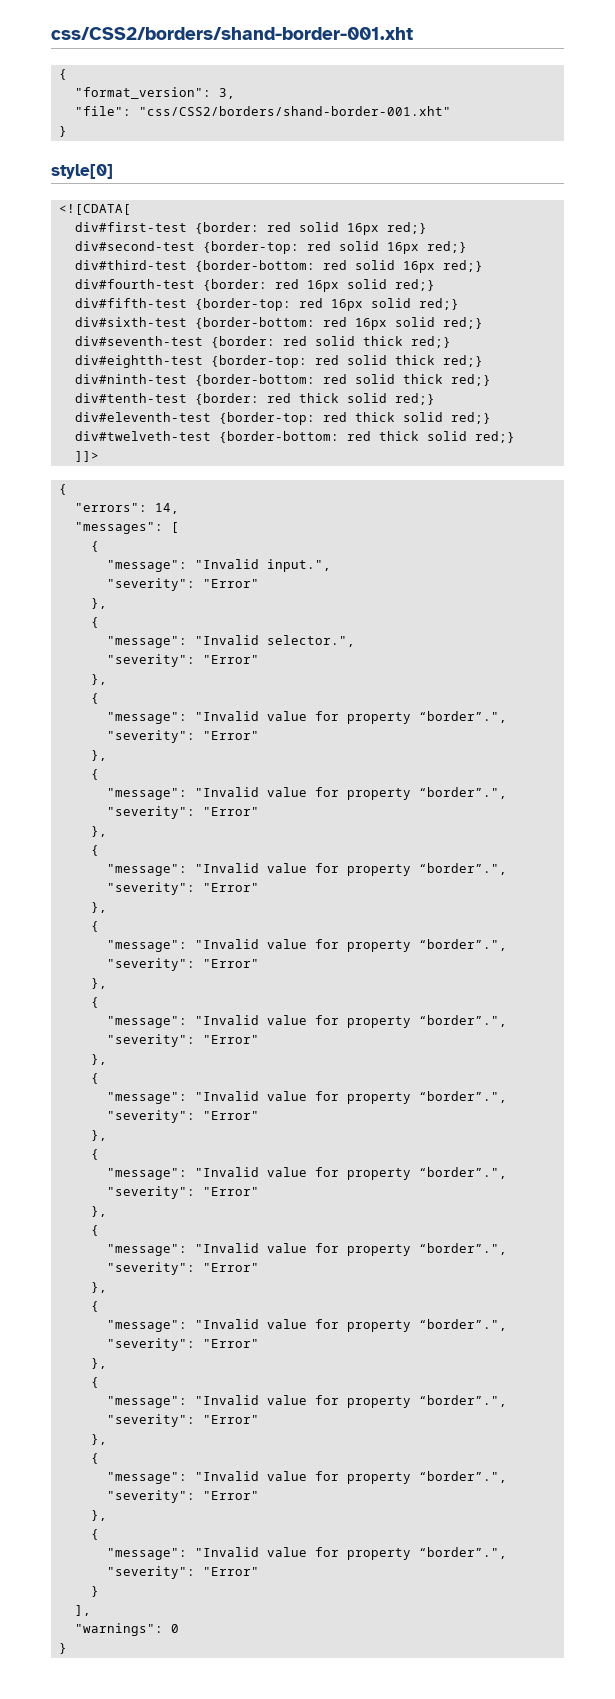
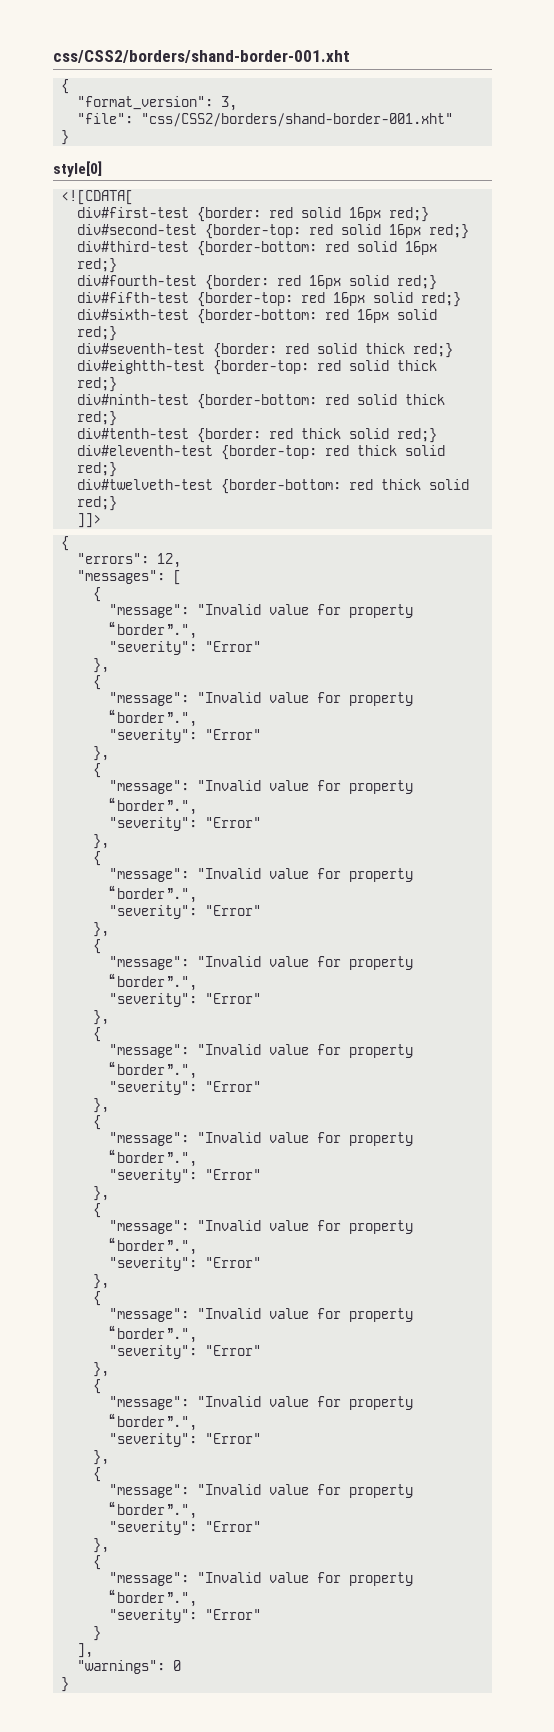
[154,503,179,514] 14, -> [157,553,182,568] 12,
[106,559,331,572] [106,578,259,591] [90,598,107,609] [90,617,99,628] [106,635,355,648] [106,654,259,667] [90,674,107,685] [90,693,99,704] // "message": "Invalid input.", // "severity": "Error" // }, // { // "message": "Invalid selector.", // "severity": "Error" // }, // { -> (102, 594) none

